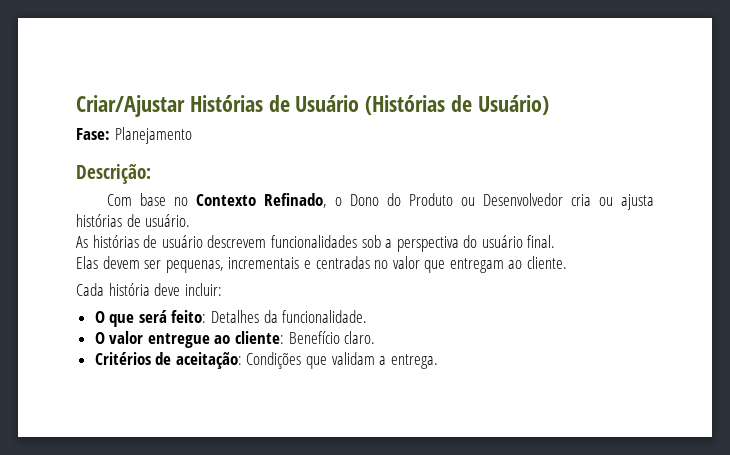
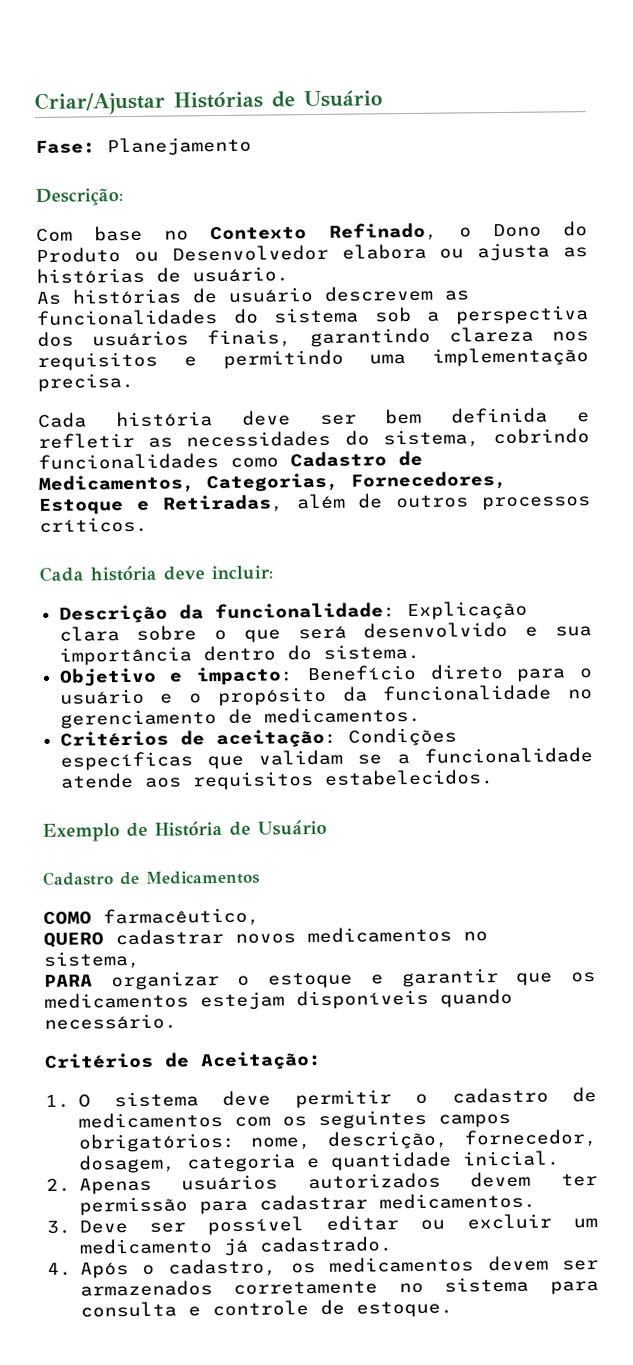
[365,95,549,115] (Histórias de Usuário) -> (383, 99) none
[570,194,591,206] cria -> [341,243,427,260] elabora
(654, 202) none -> [562,247,588,258] as
[270,235,556,252] [76,256,568,273] [76,283,222,296] [94,310,368,327] [94,331,376,348] funcionalidades sob a perspectiva do usuário final. // Elas devem ser pequenas, incrementais e centradas no valor que entregam ao cliente. // Cada história deve incluir: // O que será feito: Detalhes da funcionalidade. // O valor entregue ao cliente: Benefício claro. -> [444,290,469,301] [37,305,589,326] [37,326,589,348] [37,347,589,371] [37,372,134,392] [38,407,590,428] [38,428,590,449] [38,450,423,470] [38,470,507,494] [39,493,591,515] [39,516,148,533] [39,565,274,582] [58,600,528,624] [58,621,592,643] [58,643,420,666] [58,664,592,687] [59,684,593,707] [59,706,421,729] as funcionalidades do sistema sob a perspectiva dos usuários finais, garantindo clareza nos requisitos e permitindo uma implementação precisa. // Cada história deve ser bem definida e refletir as necessidades do sistema, cobrindo funcionalidades como Cadastro de Medicamentos, Categorias, Fornecedores, Estoque e Retiradas, além de outros processos críticos. // Cada história deve incluir: // Descrição da funcionalidade: Explicação clara sobre o que será desenvolvido e sua importância dentro do sistema. // Objetivo e impacto: Benefício direto para o usuário e o propósito da funcionalidade no gerenciamento de medicamentos.
(302, 360) none -> [59,751,193,771] específicas
[379,354,438,369] a entrega. -> [357,747,593,765] [59,769,494,791] [42,819,327,842] [43,870,260,886] [43,907,260,927] [43,926,488,948] [43,950,141,969] [44,968,596,991] [44,988,513,1011] [44,1013,177,1030] [44,1050,322,1071] [45,1087,597,1109] [77,1109,511,1130] [77,1129,597,1153] [78,1150,560,1174] [46,1171,598,1195] [78,1192,536,1216] [46,1213,598,1236] [78,1236,393,1257] [47,1255,599,1279] [79,1276,599,1297] [79,1299,453,1318] se a funcionalidade atende aos requisitos estabelecidos. // Exemplo de História de Usuário // Cadastro de Medicamentos // COMO farmacêutico, // QUERO cadastrar novos medicamentos no sistema, // PARA organizar o estoque e garantir que os medicamentos estejam disponíveis quando necessário. // Critérios de Aceitação: // 1. O sistema deve permitir o cadastro de medicamentos com os seguintes campos obrigatórios: nome, descrição, fornecedor, dosagem, categoria e quantidade inicial. // 2. Apenas usuários autorizados devem ter permissão para cadastrar medicamentos. // 3. Deve ser possível editar ou excluir um medicamento já cadastrado. // 4. Após o cadastro, os medicamentos devem ser armazenados corretamente no sistema para consulta e controle de estoque.

